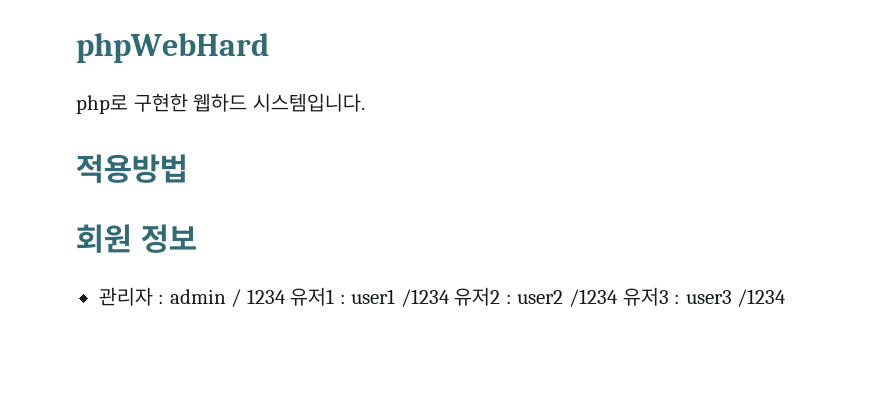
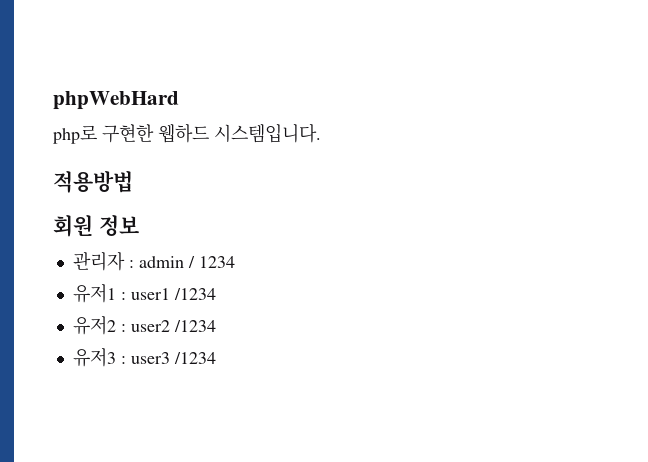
(286, 296) none -> (235, 262) //
(450, 298) none -> (216, 294) //
(618, 298) none -> (216, 326) //

